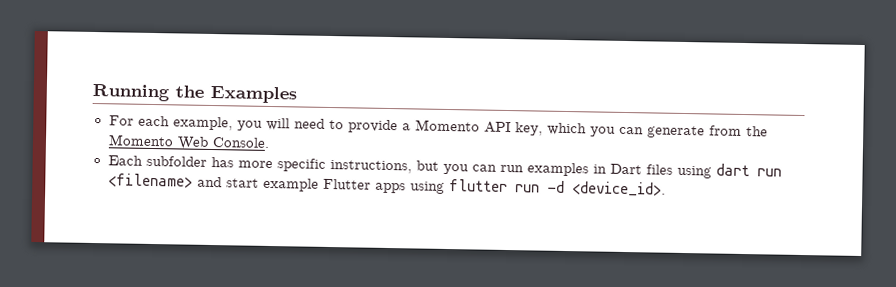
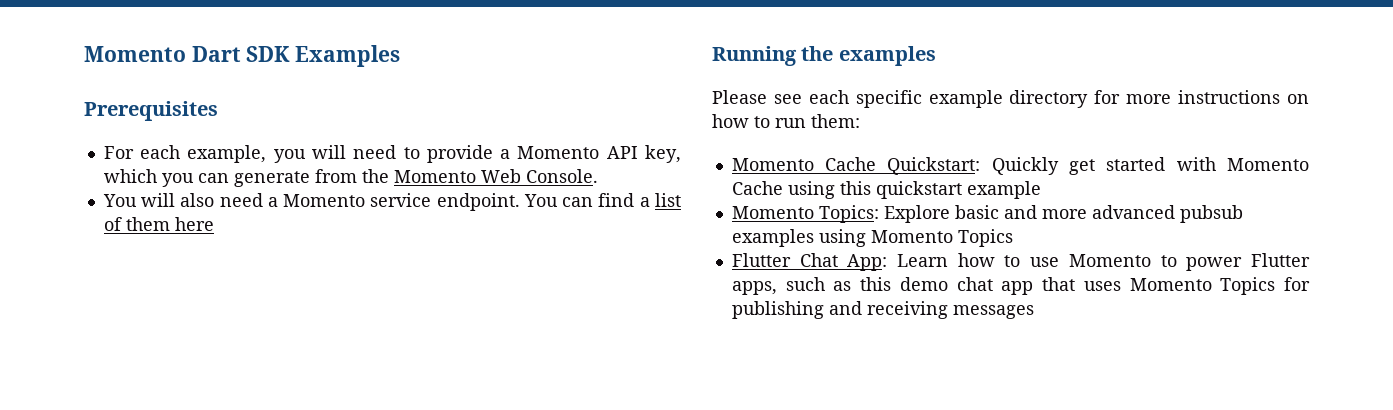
[92,83,204,102] Running the -> [84,46,291,62] Momento Dart SDK
(297, 94) none -> [84,101,218,121] // Prerequisites
[107,155,782,179] [107,173,666,197] Each subfolder has more specific instructions, but you can run examples in Dart files using dart run <filename> and start example Flutter apps using flutter run -d <device_id>. -> [102,193,681,211] [103,217,214,231] [712,46,936,66] [712,90,1309,108] [712,114,860,128] [731,157,1309,175] [731,181,1041,199] [731,205,1243,223] [731,229,1013,247] [731,253,1311,271] [731,277,1310,295] [731,301,1034,319] You will also need a Momento service endpoint. You can find a list of them here // Running the examples // Please see each specific example directory for more instructions on how to run them: // Momento Cache Quickstart: Quickly get started with Momento Cache using this quickstart example // Momento Topics: Explore basic and more advanced pubsub examples using Momento Topics // Flutter Chat App: Learn how to use Momento to power Flutter apps, such as this demo chat app that uses Momento Topics for publishing and receiving messages

